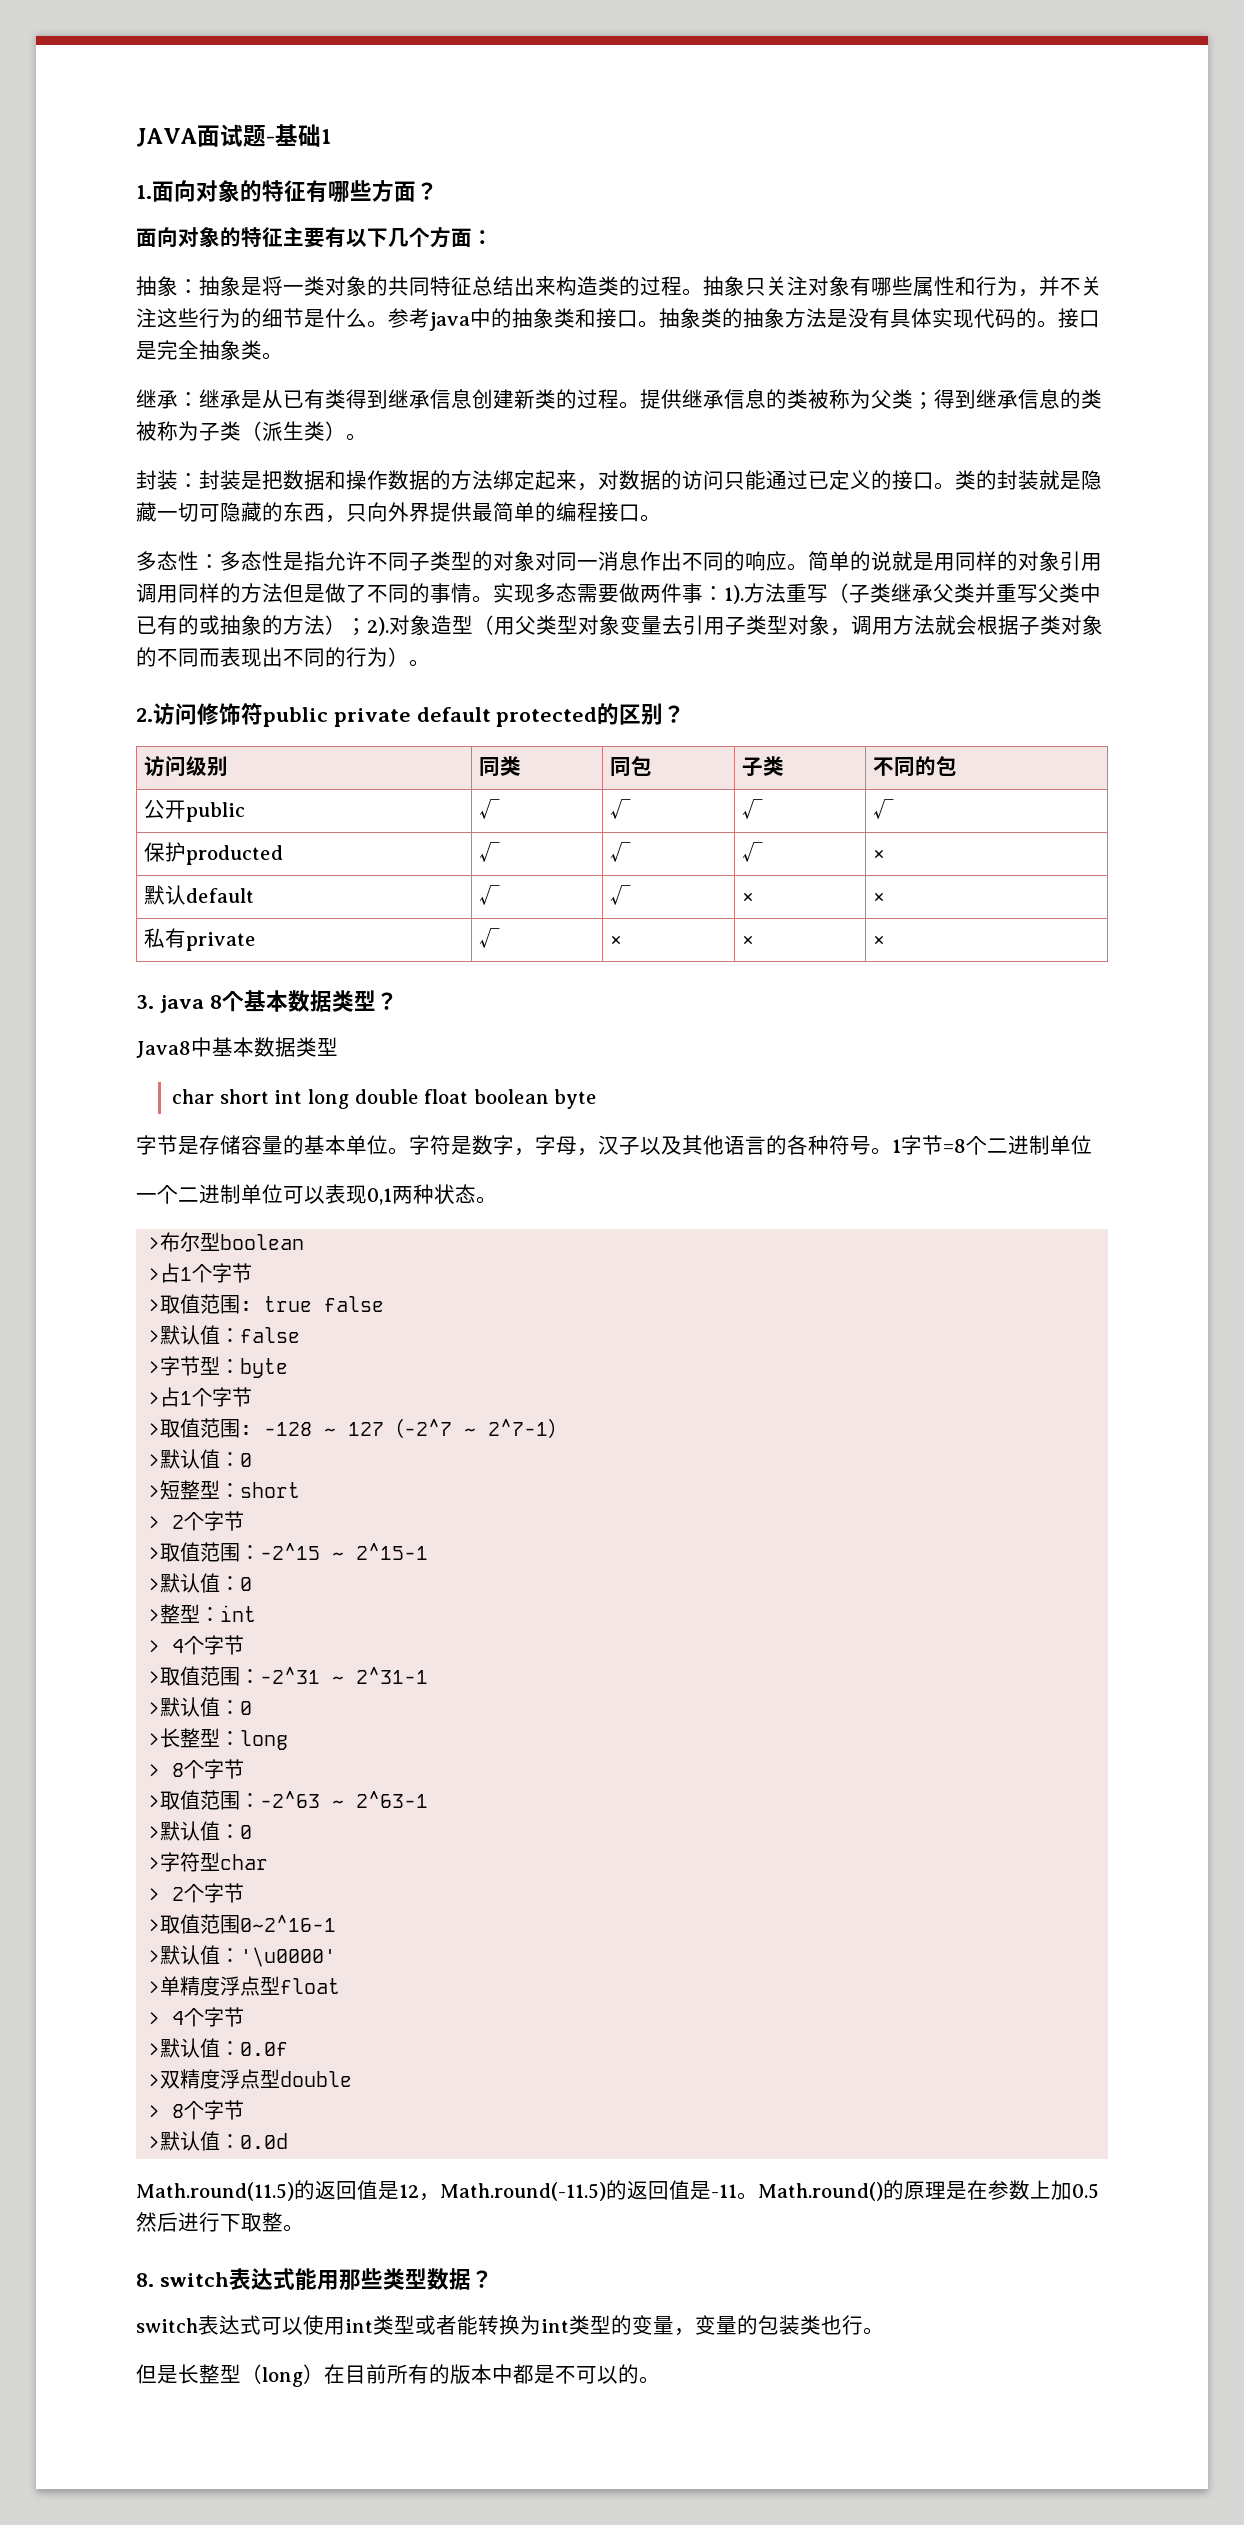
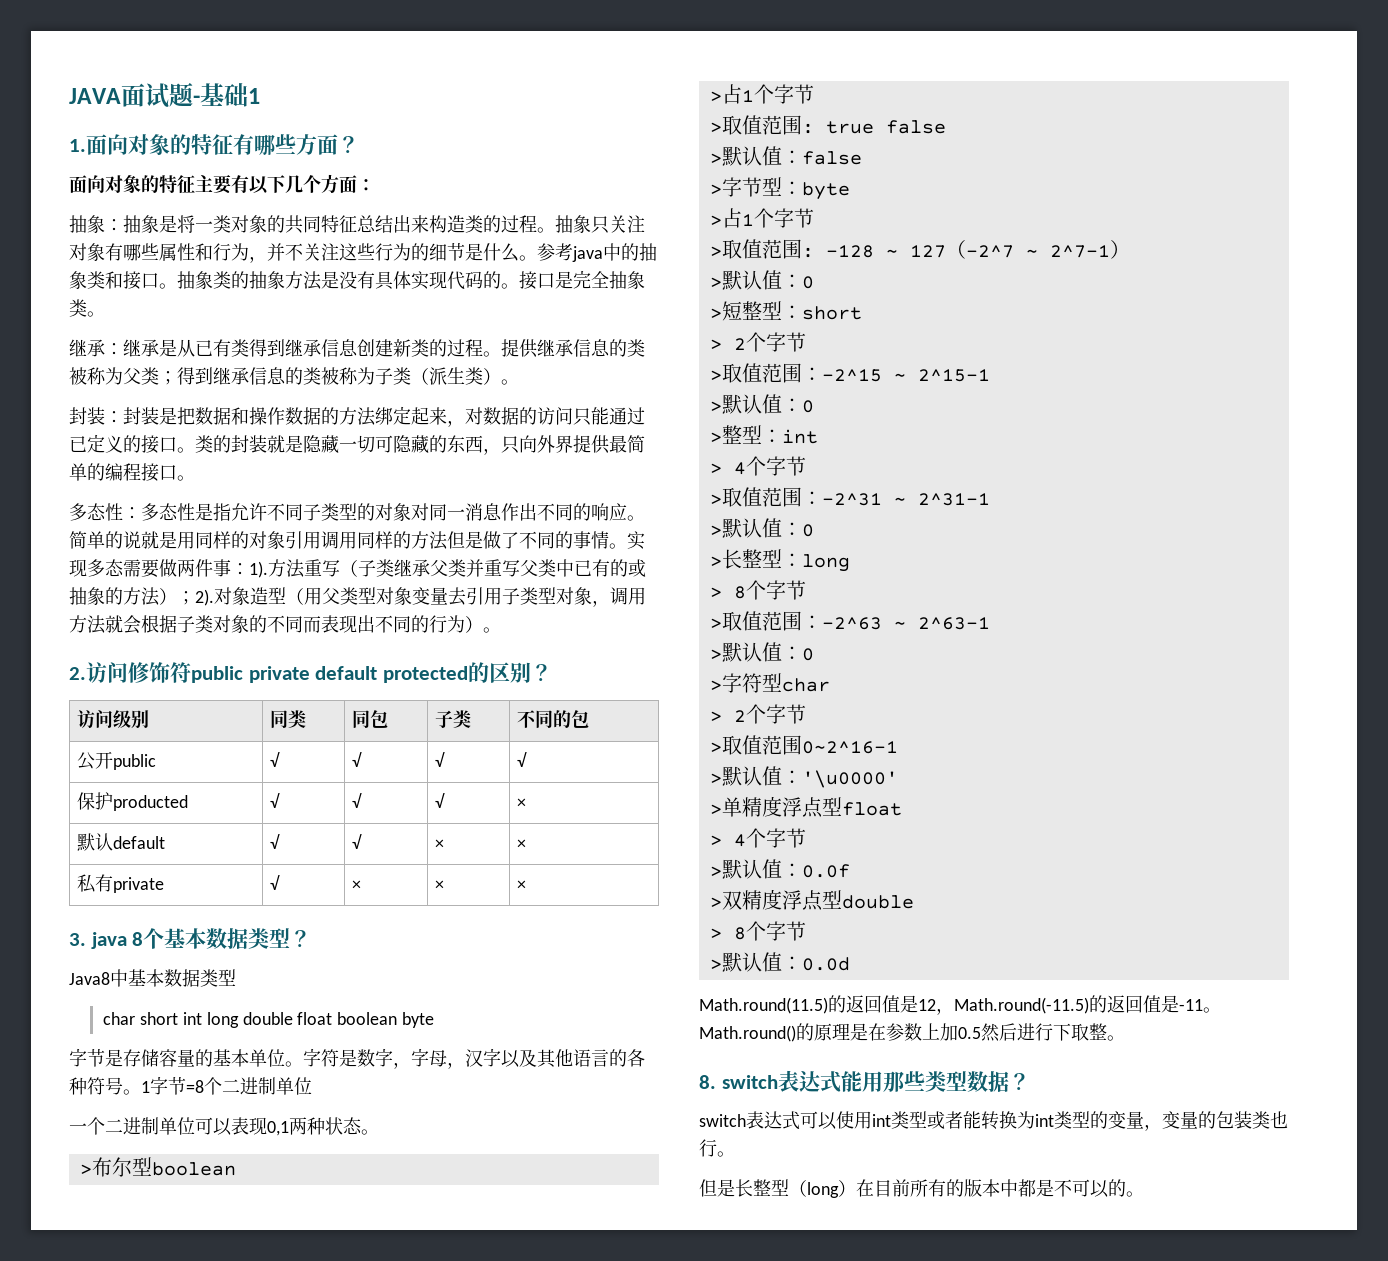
[619,1136,640,1155] 子 -> [483,1048,501,1067] 字

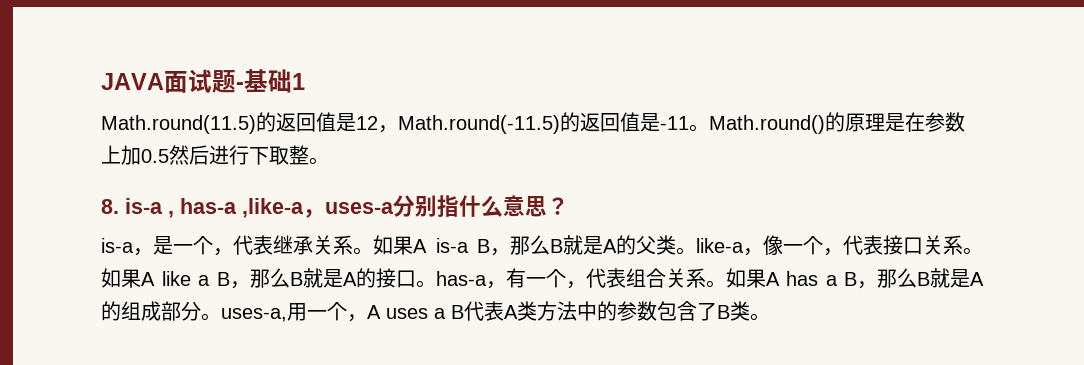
[69,134,359,155] [69,174,375,194] [69,215,645,234] [69,243,657,263] [69,270,645,290] [69,299,105,317] [69,339,645,358] [69,367,519,385] [69,406,645,427] [69,434,645,455] [69,463,195,482] [69,503,645,521] [69,531,645,550] [69,559,646,578] [69,587,646,607] [69,615,501,634] [69,662,553,683] [77,710,150,729] [270,710,307,728] [352,710,389,728] [435,710,472,728] [517,710,590,728] [77,751,157,770] [270,752,281,767] [352,752,363,767] [435,752,446,767] [517,752,528,767] [77,792,189,811] [270,793,281,808] [352,793,363,808] [435,793,446,808] [517,798,527,808] [77,833,166,851] [270,834,281,849] [352,834,363,849] [435,839,445,849] [517,839,527,849] [77,874,165,893] [270,875,281,890] [352,880,362,890] [435,880,445,890] [517,880,527,890] [69,928,312,949] [69,969,236,987] [103,1012,435,1028] [69,1048,645,1069] [69,1076,312,1095] [69,1117,379,1136] [79,1157,236,1177] [709,84,814,104] [709,115,946,135] [709,146,862,166] [709,177,850,200] [709,208,814,228] [709,239,1130,259] [709,270,814,290] [709,301,862,321] [709,332,806,352] [709,363,990,383] [709,394,814,414] [709,425,818,444] [709,456,806,476] [709,487,990,507] [709,518,814,538] [709,549,850,572] [709,580,806,600] [709,611,990,631] [709,642,814,662] [709,673,830,693] [709,704,806,724] [709,735,898,755] [709,766,898,788] [709,796,902,818] [709,828,806,848] [709,859,850,879] [709,889,914,911] [709,921,806,941] [709,952,850,972] // 1.面向对象的特征有哪些方面？ // 面向对象的特征主要有以下几个方面： // 抽象：抽象是将一类对象的共同特征总结出来构造类的过程。抽象只关注对象有哪些属性和行为，并不关注这些行为的细节是什么。参考java中的抽象类和接口。抽象类的抽象方法是没有具体实现代码的。接口是完全抽象类。 // 继承：继承是从已有类得到继承信息创建新类的过程。提供继承信息的类被称为父类；得到继承信息的类被称为子类（派生类）。 // 封装：封装是把数据和操作数据的方法绑定起来，对数据的访问只能通过已定义的接口。类的封装就是隐藏一切可隐藏的东西，只向外界提供最简单的编程接口。 // 多态性：多态性是指允许不同子类型的对象对同一消息作出不同的响应。简单的说就是用同样的对象引用调用同样的方法但是做了不同的事情。实现多态需要做两件事：1).方法重写（子类继承父类并重写父类中已有的或抽象的方法）；2).对象造型（用父类型对象变量去引用子类型对象，调用方法就会根据子类对象的不同而表现出不同的行为）。 // 2.访问修饰符public private default protected的区别？ // 访问级别 | 同类 | 同包 | 子类 | 不同的包 // 公开public | √ | √ | √ | √ // 保护producted | √ | √ | √ | × // 默认default | √ | √ | × | × // 私有private | √ | × | × | × // 3. java 8个基本数据类型？ // Java8中基本数据类型 // char short int long double float boolean byte // 字节是存储容量的基本单位。字符是数字，字母，汉字以及其他语言的各种符号。1字节=8个二进制单位 // 一个二进制单位可以表现0,1两种状态。 // >布尔型boolean // >占1个字节 // >取值范围: true false // >默认值：false // >字节型：byte // >占1个字节 // >取值范围: -128 ~ 127（-2^7 ~ 2^7-1） // >默认值：0 // >短整型：short // > 2个字节 // >取值范围：-2^15 ~ 2^15-1 // >默认值：0 // >整型：int // > 4个字节 // >取值范围：-2^31 ~ 2^31-1 // >默认值：0 // >长整型：long // > 8个字节 // >取值范围：-2^63 ~ 2^63-1 // >默认值：0 // >字符型char // > 2个字节 // >取值范围0~2^16-1 // >默认值：'\u0000' // >单精度浮点型float // > 4个字节 // >默认值：0.0f // >双精度浮点型double // > 8个字节 // >默认值：0.0d -> (305, 81) none
[721,1070,1030,1093] [699,1111,1288,1131] [699,1139,735,1157] [699,1179,1126,1198] switch表达式能用那些类型数据？ // switch表达式可以使用int类型或者能转换为int类型的变量，变量的包装类也行。 // 但是长整型（long）在目前所有的版本中都是不可以的 -> [125,195,569,218] [101,235,983,256] [101,268,984,289] [101,301,750,322] is-a , has-a ,like-a，uses-a分别指什么意思？ // is-a，是一个，代表继承关系。如果A is-a B，那么B就是A的父类。like-a，像一个，代表接口关系。如果A like a B，那么B就是A的接口。has-a，有一个，代表组合关系。如果A has a B，那么B就是A的组成部分。uses-a,用一个，A uses a B代表A类方法中的参数包含了B类

